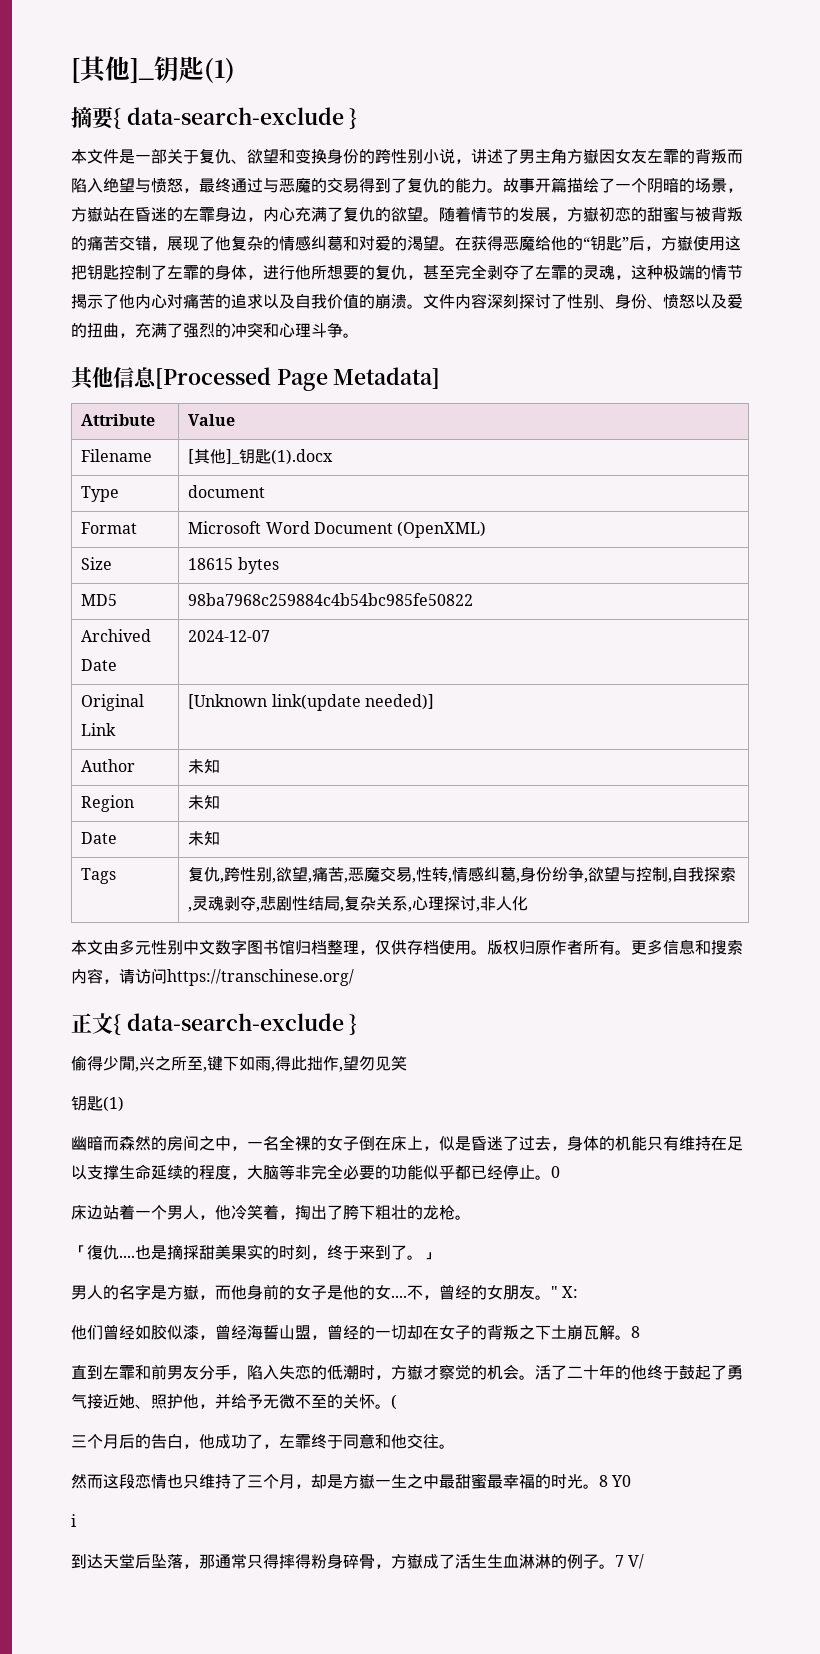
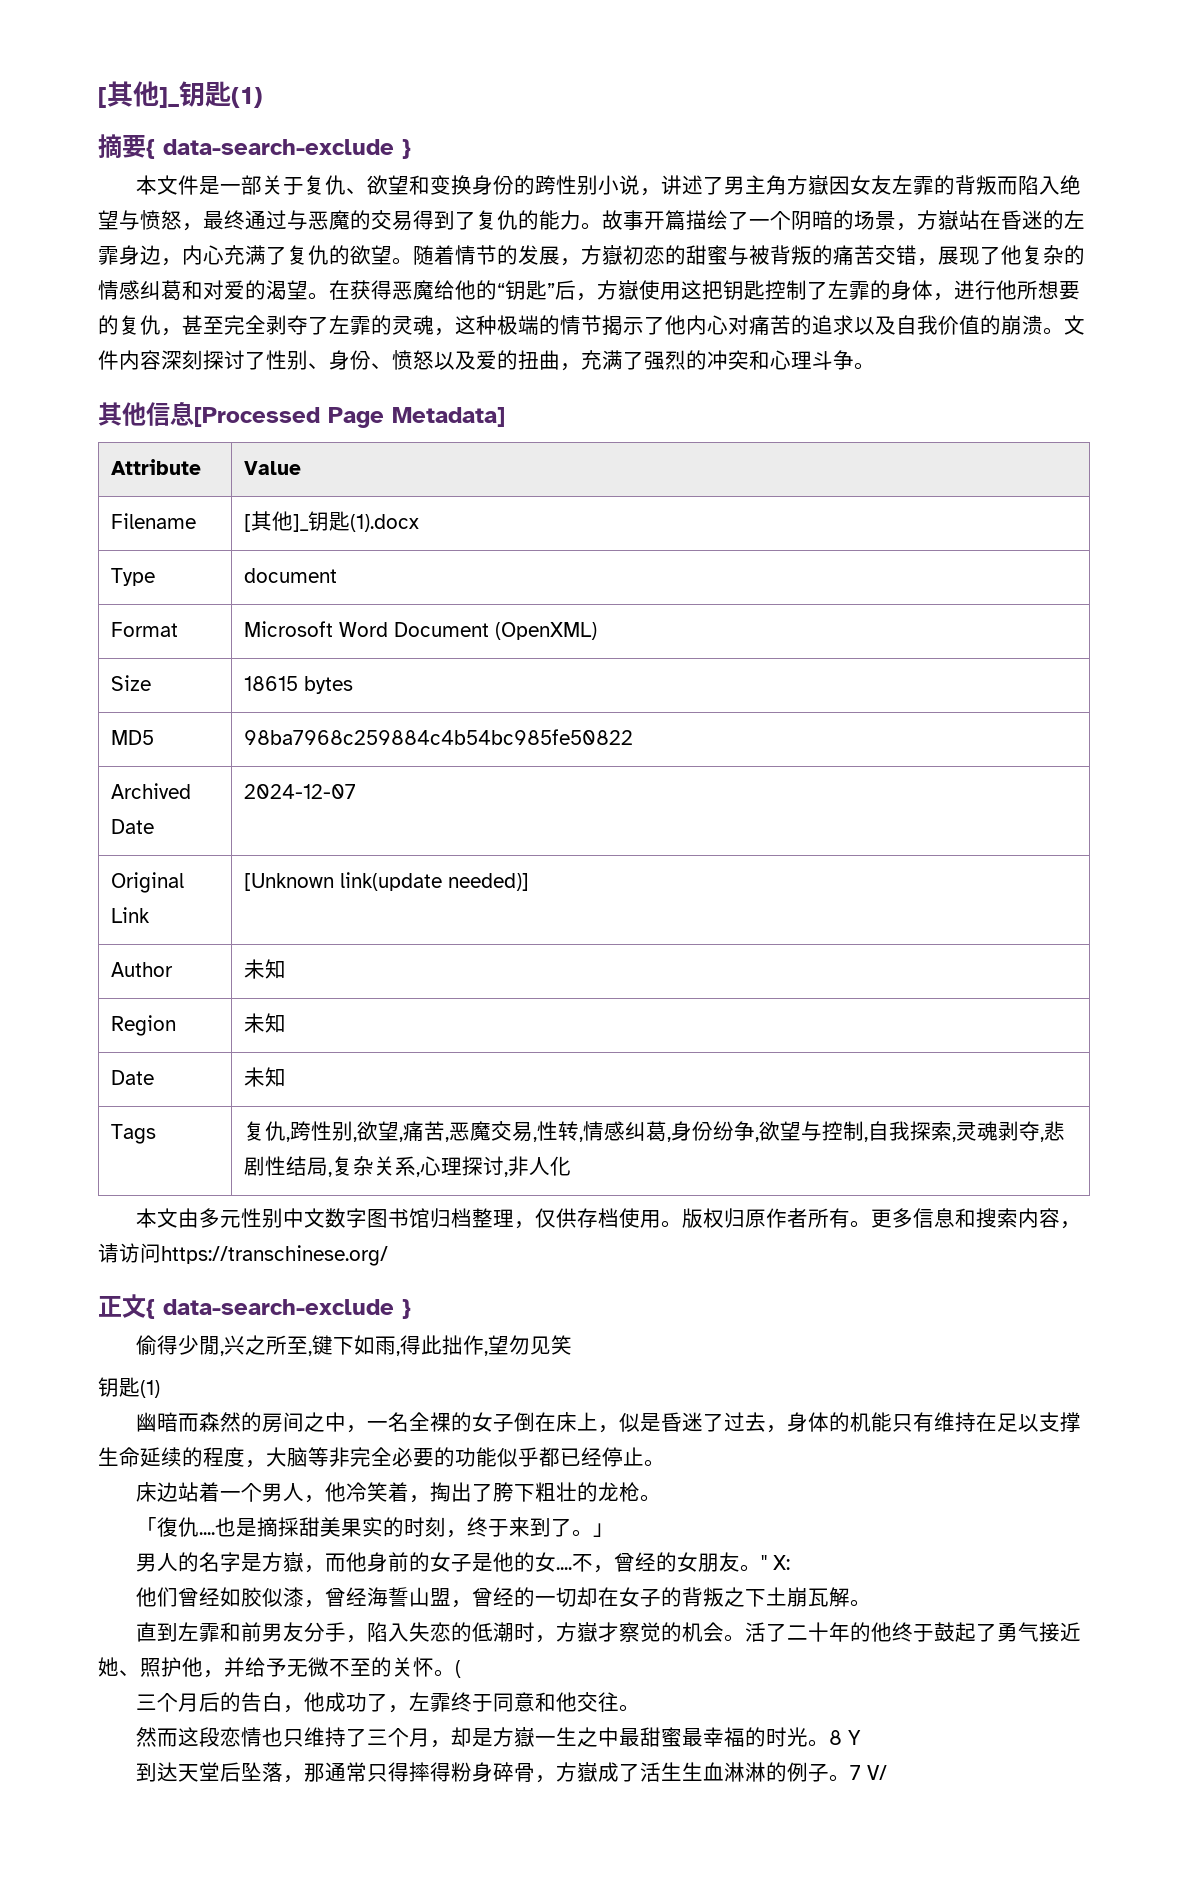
[551,1166,560,1178] 0 -> (665, 1463) none
[631,1326,640,1338] 8 -> (871, 1603) none
[611,1475,632,1487] [71,1514,76,1527] Y0 // i -> [847,1730,861,1745] Y

